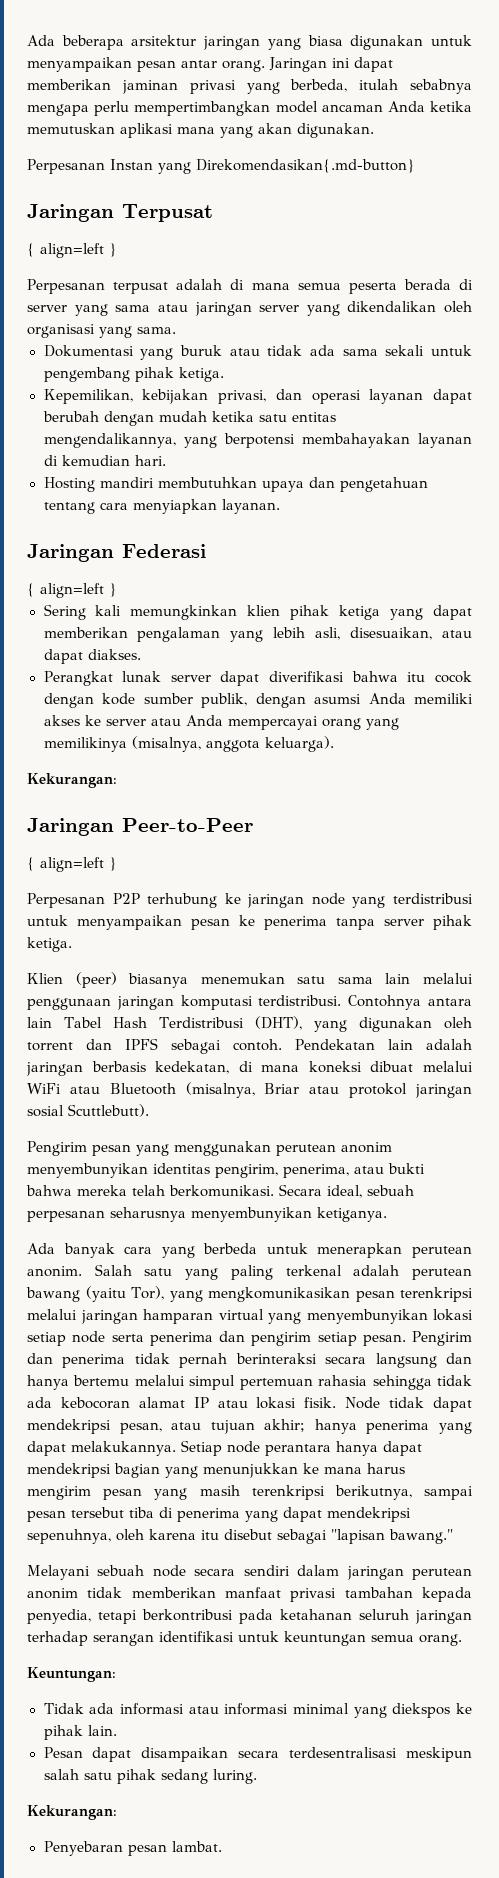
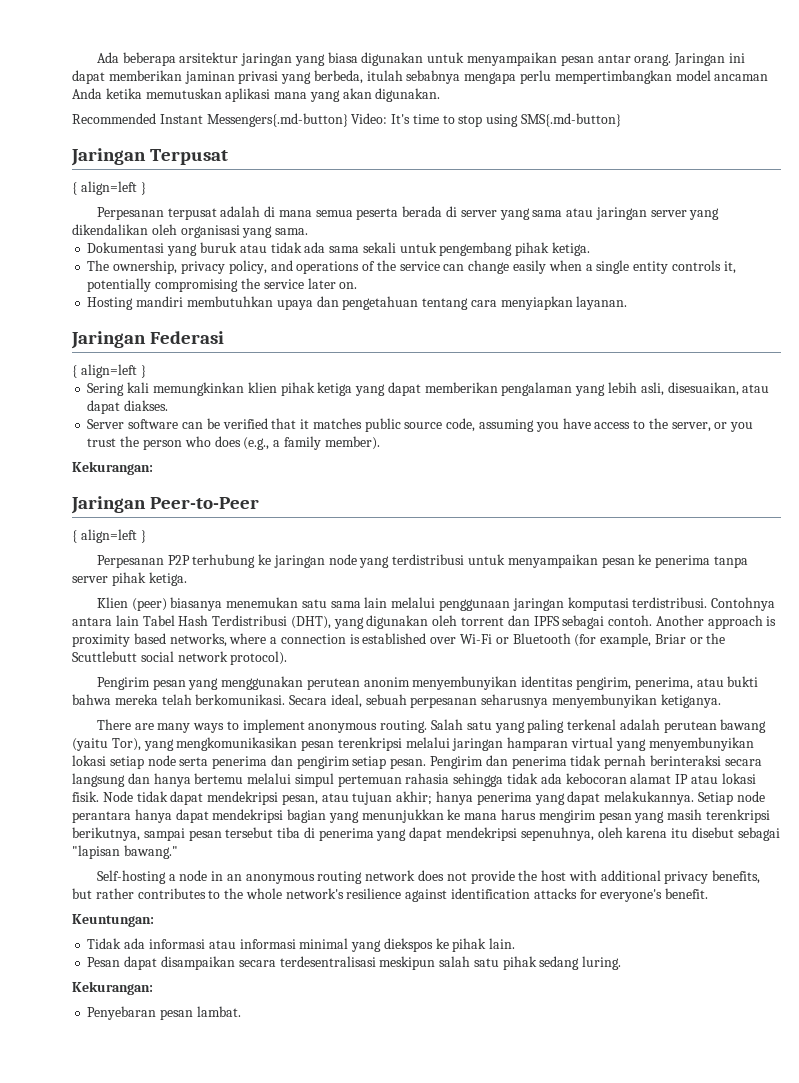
[27,159,415,174] Perpesanan Instan yang Direkomendasikan{.md-button} -> [72,113,622,127] Recommended Instant Messengers{.md-button} Video: It's time to stop using SMS{.md-button}
[43,389,472,404] [42,411,336,426] [43,433,472,448] [43,455,166,466] Kepemilikan, kebijakan privasi, dan operasi layanan dapat berubah dengan mudah ketika satu entitas mengendalikannya, yang berpotensi membahayakan layanan di kemudian hari. -> [87,260,736,274] [87,278,358,292] The ownership, privacy policy, and operations of the service can change easily when a single entity controls it, potentially compromising the service later on.
[43,671,473,686] [43,693,473,708] [43,715,399,730] [43,736,334,752] Perangkat lunak server dapat diverifikasi bahwa itu cocok dengan kode sumber publik, dengan asumsi Anda memiliki akses ke server atau Anda mempercayai orang yang memilikinya (misalnya, anggota keluarga). -> [87,418,754,432] [87,436,380,450] Server software can be verified that it matches public source code, assuming you have access to the server, or you trust the person who does (e.g., a family member).
[295,1039,472,1050] [26,1061,473,1076] [27,1082,472,1098] [27,1104,149,1117] Pendekatan lain adalah jaringan berbasis kedekatan, di mana koneksi dibuat melalui WiFi atau Bluetooth (misalnya, Briar atau protokol jaringan sosial Scuttlebutt). -> [655,615,777,629] [72,633,726,647] [72,651,288,665] Another approach is proximity based networks, where a connection is established over Wi-Fi or Bluetooth (for example, Briar or the Scuttlebutt social network protocol).
[27,1243,472,1258] [27,1266,82,1277] Ada banyak cara yang berbeda untuk menerapkan perutean anonim. -> [96,719,428,733] There are many ways to implement anonymous routing.
[27,1565,472,1580] [27,1587,472,1602] [27,1609,472,1624] [27,1631,462,1646] Melayani sebuah node secara sendiri dalam jaringan perutean anonim tidak memberikan manfaat privasi tambahan kepada penyedia, tetapi berkontribusi pada ketahanan seluruh jaringan terhadap serangan identifikasi untuk keuntungan semua orang. -> [96,870,761,884] [72,888,709,902] Self-hosting a node in an anonymous routing network does not provide the host with additional privacy benefits, but rather contributes to the whole network's resilience against identification attacks for everyone's benefit.

